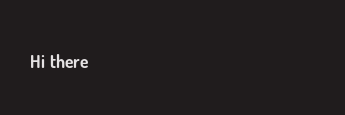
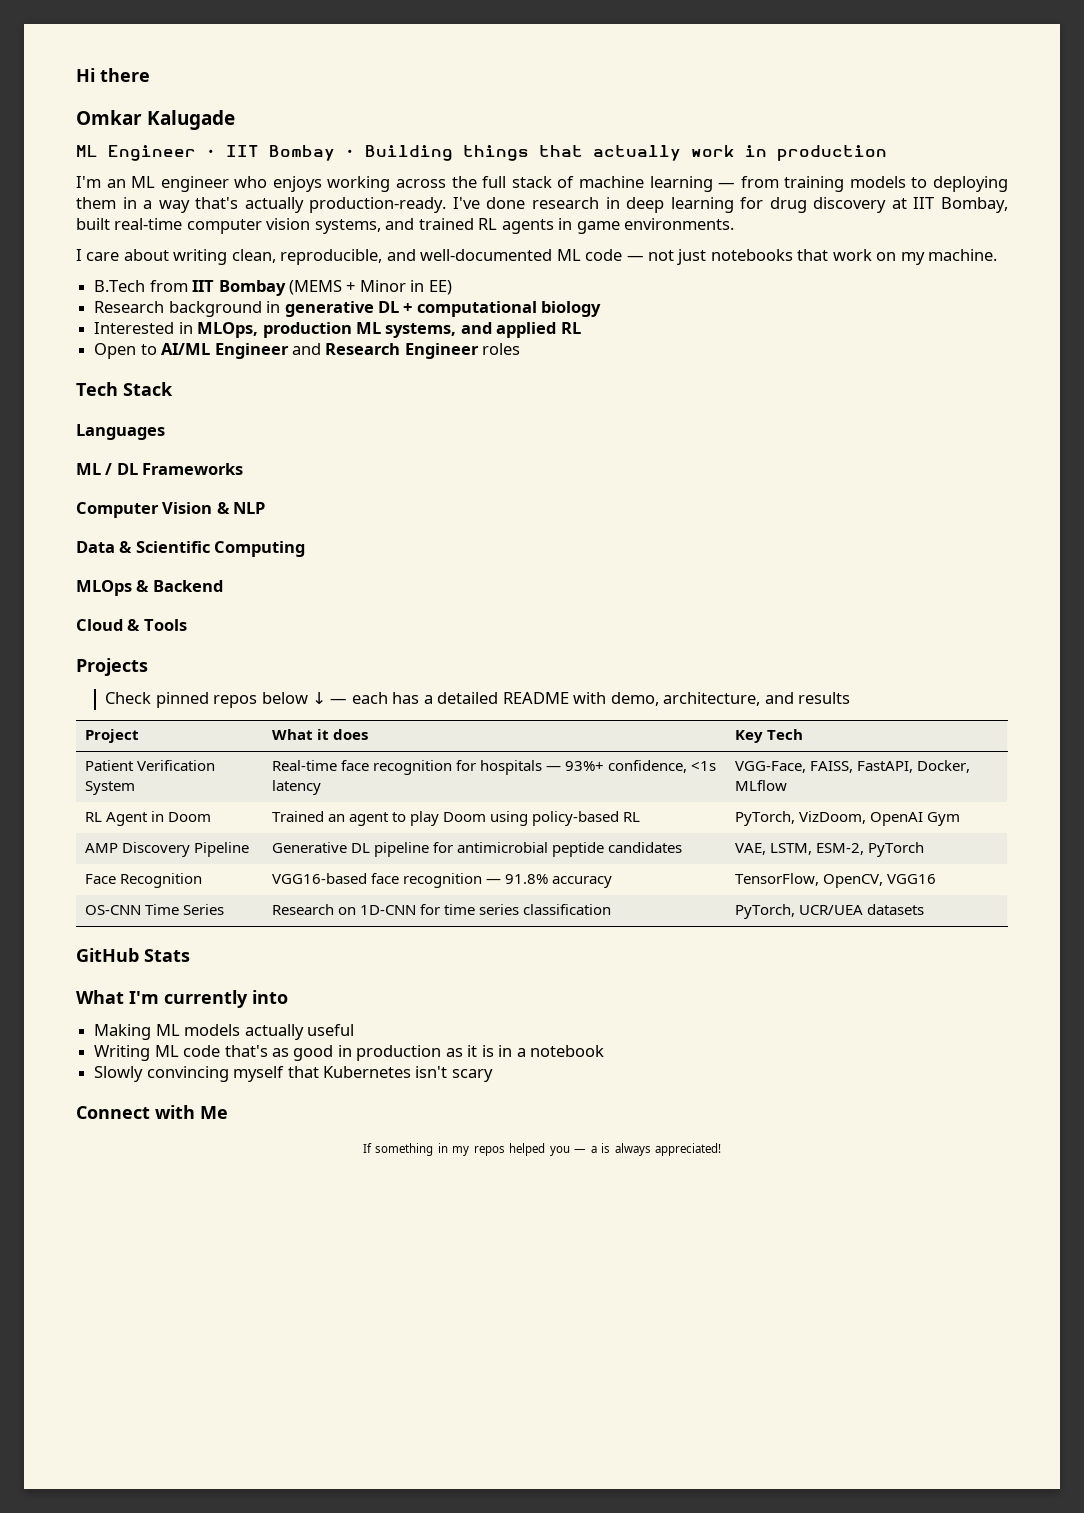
(88, 61) none -> [76,110,236,130] [76,145,887,161] [76,176,1008,192] [76,197,1008,213] [76,218,735,234] [76,249,998,265] [94,280,452,296] [94,301,602,317] [94,322,581,338] [94,343,521,359] [76,382,173,396] [76,424,165,440] [76,463,244,475] [76,502,266,518] [76,541,306,557] [76,580,223,596] [76,619,187,631] [76,658,148,676] [105,692,851,708] [84,729,139,743] [271,729,368,740] [734,729,803,743] [84,760,215,771] [84,781,135,795] [271,760,716,775] [271,780,321,795] [734,760,970,773] [734,780,787,791] [84,811,211,826] [271,811,640,826] [734,811,960,826] [84,842,249,857] [271,842,682,857] [734,842,924,857] [84,873,202,888] [271,873,612,888] [734,873,936,888] [84,904,224,915] [271,904,611,915] [734,904,924,919] [76,948,190,962] [76,990,288,1008] [94,1024,354,1040] [94,1045,605,1061] [94,1066,493,1082] [76,1105,228,1119] [362,1143,722,1156] // Omkar Kalugade // ML Engineer · IIT Bombay · Building things that actually work in production // I'm an ML engineer who enjoys working across the full stack of machine learning — from training models to deploying them in a way that's actually production-ready. I've done research in deep learning for drug discovery at IIT Bombay, built real-time computer vision systems, and trained RL agents in game environments. // I care about writing clean, reproducible, and well-documented ML code — not just notebooks that work on my machine. // B.Tech from IIT Bombay (MEMS + Minor in EE) // Research background in generative DL + computational biology // Interested in MLOps, production ML systems, and applied RL // Open to AI/ML Engineer and Research Engineer roles // Tech Stack // Languages // ML / DL Frameworks // Computer Vision & NLP // Data & Scientific Computing // MLOps & Backend // Cloud & Tools // Projects // Check pinned repos below ↓ — each has a detailed README with demo, architecture, and results // Project | What it does | Key Tech // Patient Verification System | Real-time face recognition for hospitals — 93%+ confidence, <1s latency | VGG-Face, FAISS, FastAPI, Docker, MLflow // RL Agent in Doom | Trained an agent to play Doom using policy-based RL | PyTorch, VizDoom, OpenAI Gym // AMP Discovery Pipeline | Generative DL pipeline for antimicrobial peptide candidates | VAE, LSTM, ESM-2, PyTorch // Face Recognition | VGG16-based face recognition — 91.8% accuracy | TensorFlow, OpenCV, VGG16 // OS-CNN Time Series | Research on 1D-CNN for time series classification | PyTorch, UCR/UEA datasets // GitHub Stats // What I'm currently into // Making ML models actually useful // Writing ML code that's as good in production as it is in a notebook // Slowly convincing myself that Kubernetes isn't scary // Connect with Me // If something in my repos helped you — a is always appreciated!

